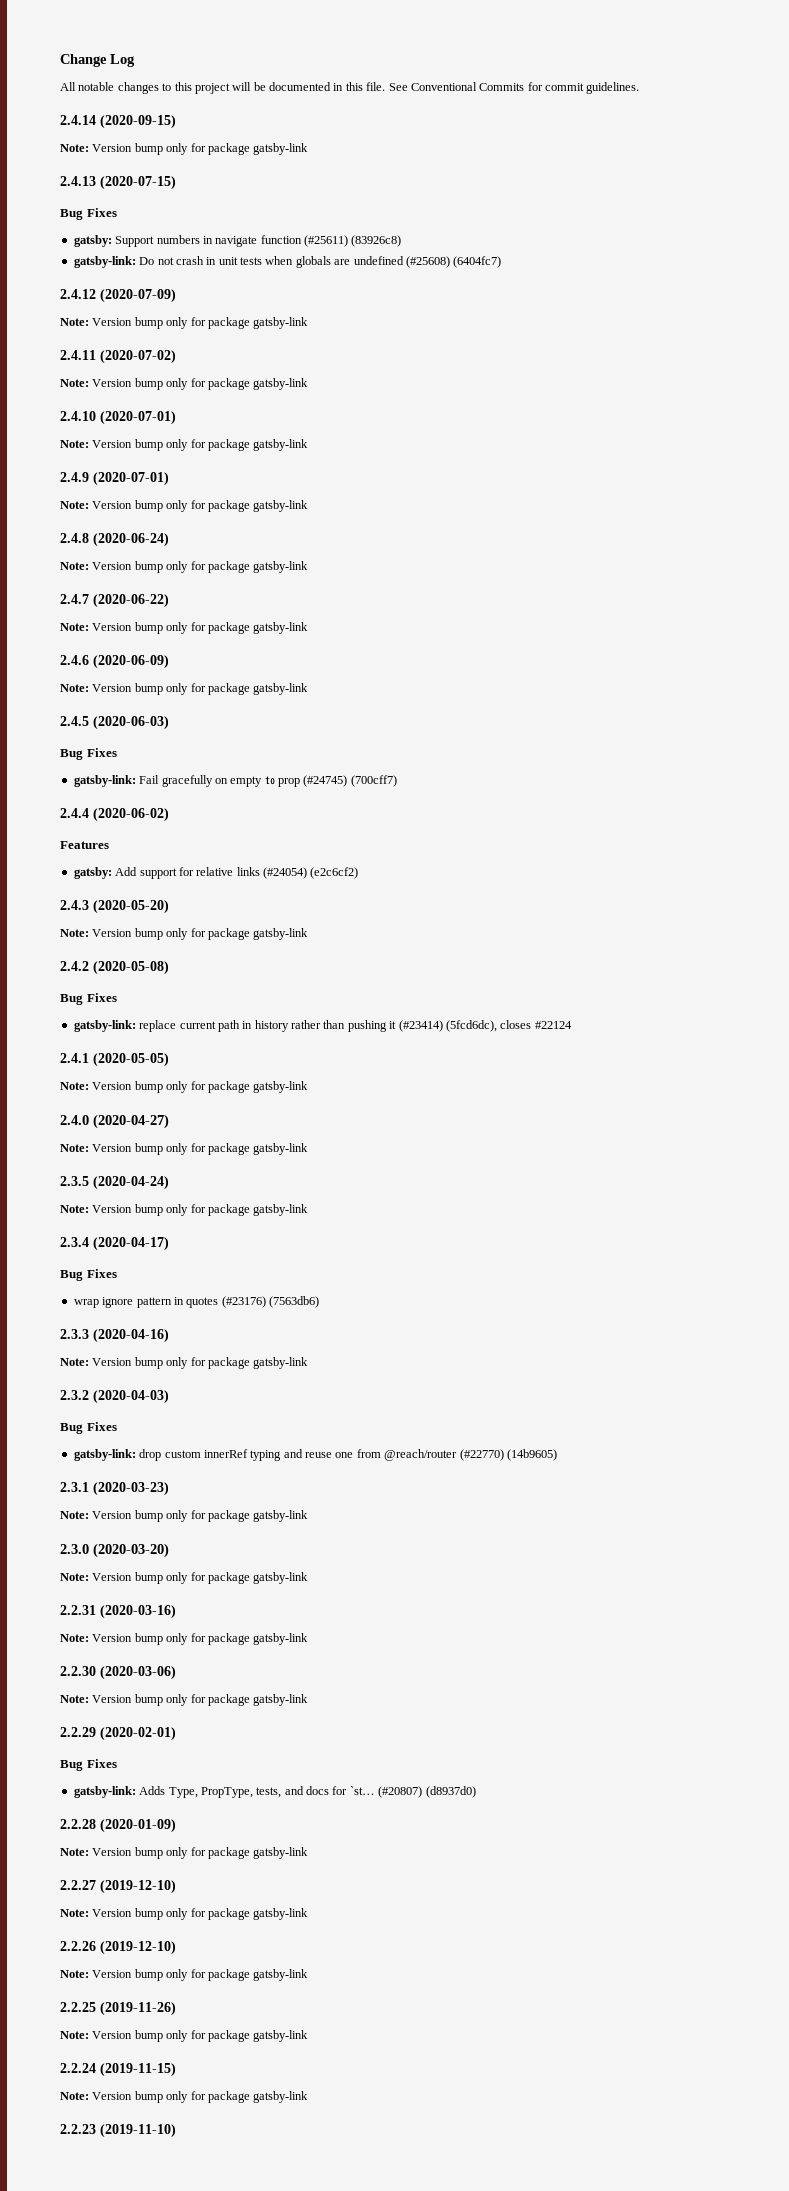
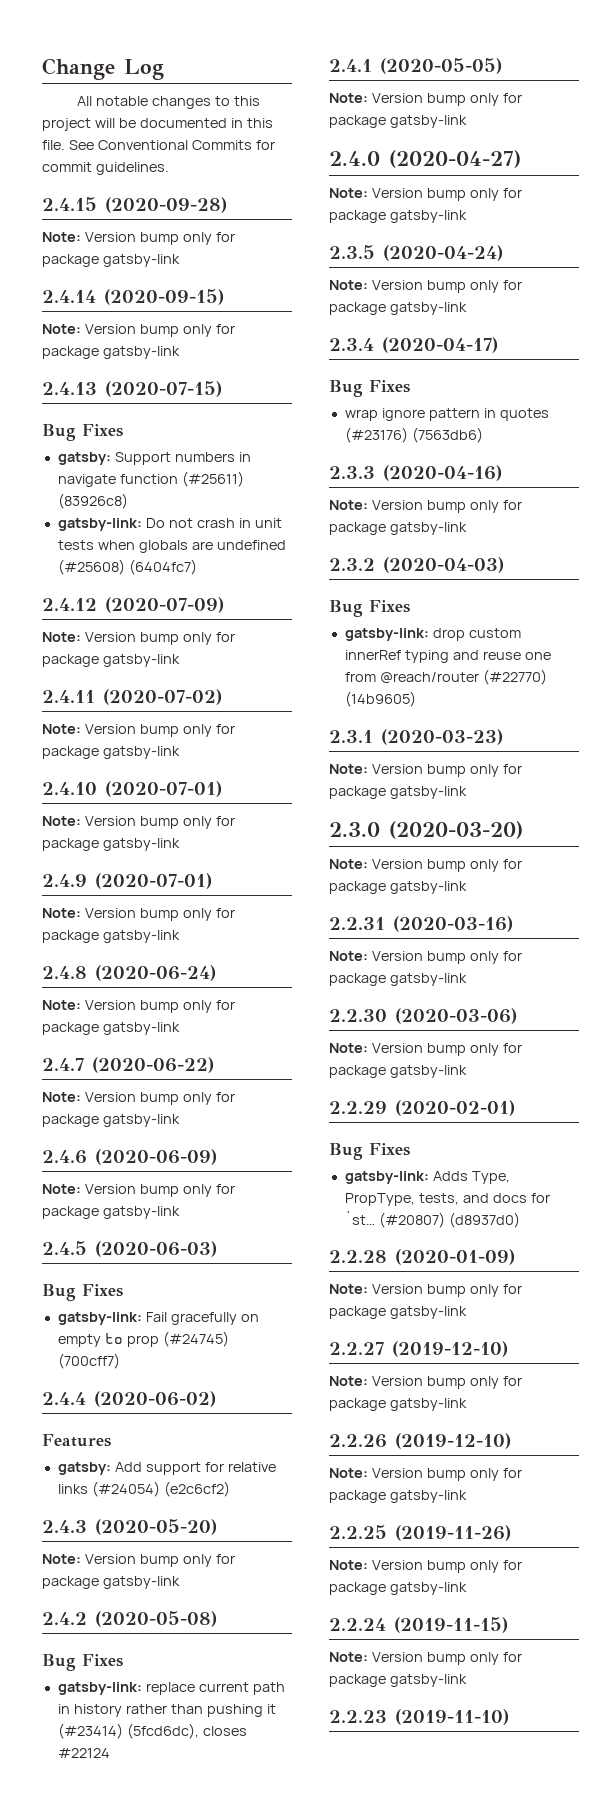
(640, 88) none -> [42,197,227,213] [42,232,235,245] [42,254,180,267] // 2.4.15 (2020-09-28) // Note: Version bump only for package gatsby-link

